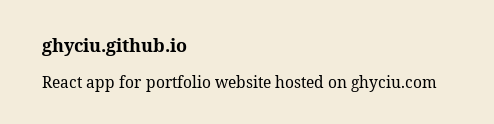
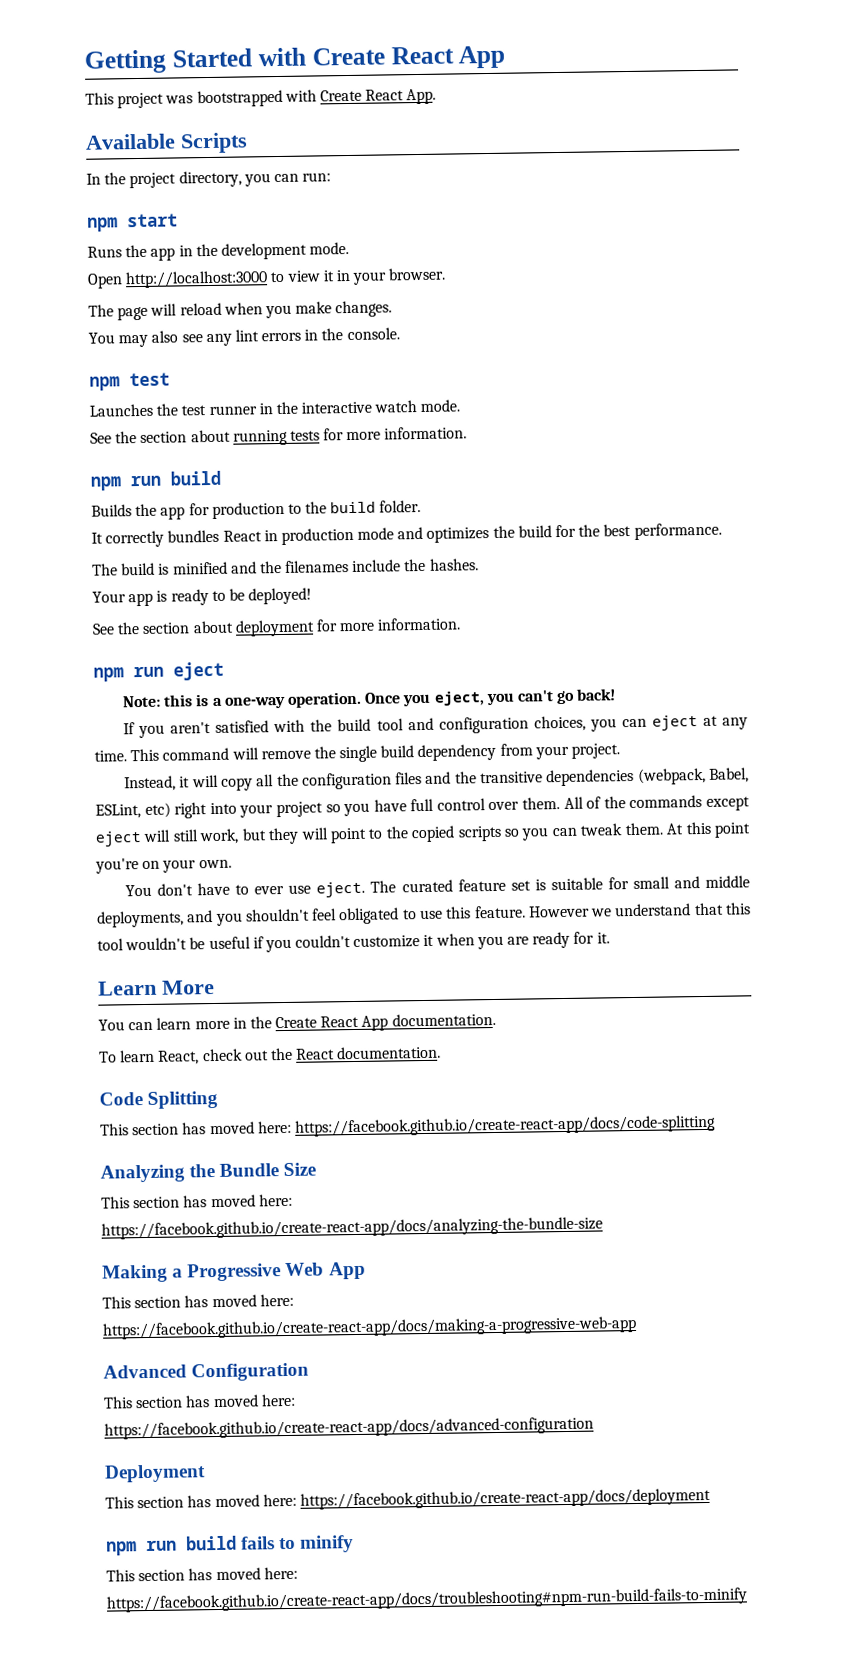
[42,38,187,56] [42,75,438,92] ghyciu.github.io // React app for portfolio website hosted on ghyciu.com -> [84,45,506,74] [85,88,437,109] [85,132,248,154] [86,170,332,189] [87,213,178,232] [87,241,350,261] [87,267,447,289] [88,300,393,321] [88,327,400,348] [89,372,170,391] [89,399,461,417] [90,426,468,446] [90,470,221,491] [91,499,422,520] [91,522,722,548] [92,558,479,576] [92,587,313,607] [92,617,462,637] [93,661,224,682] [122,688,617,709] [123,715,748,739] [94,743,621,763] [124,767,750,792] [95,794,750,819] [95,821,751,847] [95,858,232,874] [125,875,750,898] [97,902,752,928] [97,931,610,953] [98,979,215,996] [98,1012,496,1031] [99,1045,442,1065] [99,1090,219,1109] [100,1114,716,1137] [100,1162,317,1183] [101,1193,293,1209] [101,1216,603,1240] [102,1261,366,1283] [102,1293,294,1309] [102,1315,637,1340] [103,1362,310,1382] [103,1393,296,1409] [104,1416,594,1440] [104,1464,206,1483] [105,1487,711,1510] [106,1535,355,1556] [106,1566,298,1582] [106,1587,747,1613] Getting Started with Create React App // This project was bootstrapped with Create React App. // Available Scripts // In the project directory, you can run: // npm start // Runs the app in the development mode. // Open http://localhost:3000 to view it in your browser. // The page will reload when you make changes. // You may also see any lint errors in the console. // npm test // Launches the test runner in the interactive watch mode. // See the section about running tests for more information. // npm run build // Builds the app for production to the build folder. // It correctly bundles React in production mode and optimizes the build for the best performance. // The build is minified and the filenames include the hashes. // Your app is ready to be deployed! // See the section about deployment for more information. // npm run eject // Note: this is a one-way operation. Once you eject, you can't go back! // If you aren't satisfied with the build tool and configuration choices, you can eject at any time. This command will remove the single build dependency from your project. // Instead, it will copy all the configuration files and the transitive dependencies (webpack, Babel, ESLint, etc) right into your project so you have full control over them. All of the commands except eject will still work, but they will point to the copied scripts so you can tweak them. At this point you're on your own. // You don't have to ever use eject. The curated feature set is suitable for small and middle deployments, and you shouldn't feel obligated to use this feature. However we understand that this tool wouldn't be useful if you couldn't customize it when you are ready for it. // Learn More // You can learn more in the Create React App documentation. // To learn React, check out the React documentation. // Code Splitting // This section has moved here: https://facebook.github.io/create-react-app/docs/code-splitting // Analyzing the Bundle Size // This section has moved here: https://facebook.github.io/create-react-app/docs/analyzing-the-bundle-size // Making a Progressive Web App // This section has moved here: https://facebook.github.io/create-react-app/docs/making-a-progressive-web-app // Advanced Configuration // This section has moved here: https://facebook.github.io/create-react-app/docs/advanced-configuration // Deployment // This section has moved here: https://facebook.github.io/create-react-app/docs/deployment // npm run build fails to minify // This section has moved here: https://facebook.github.io/create-react-app/docs/troubleshooting#npm-run-build-fails-to-minify

